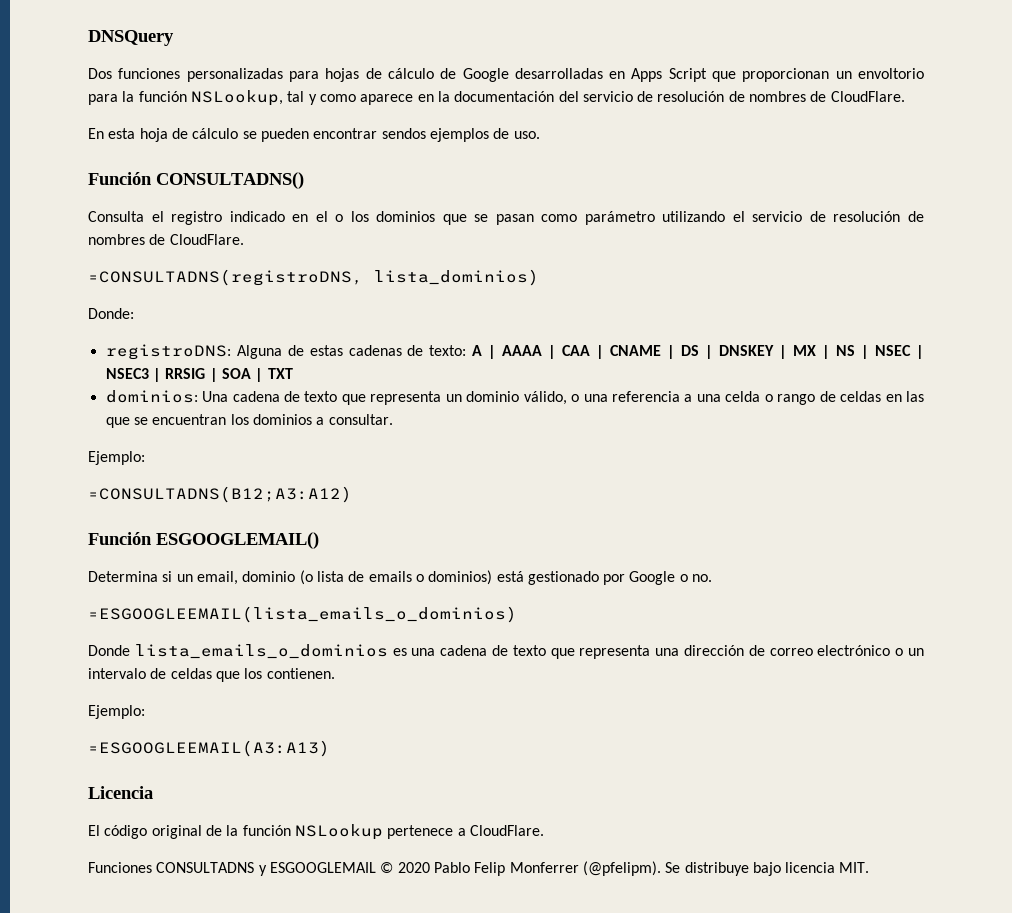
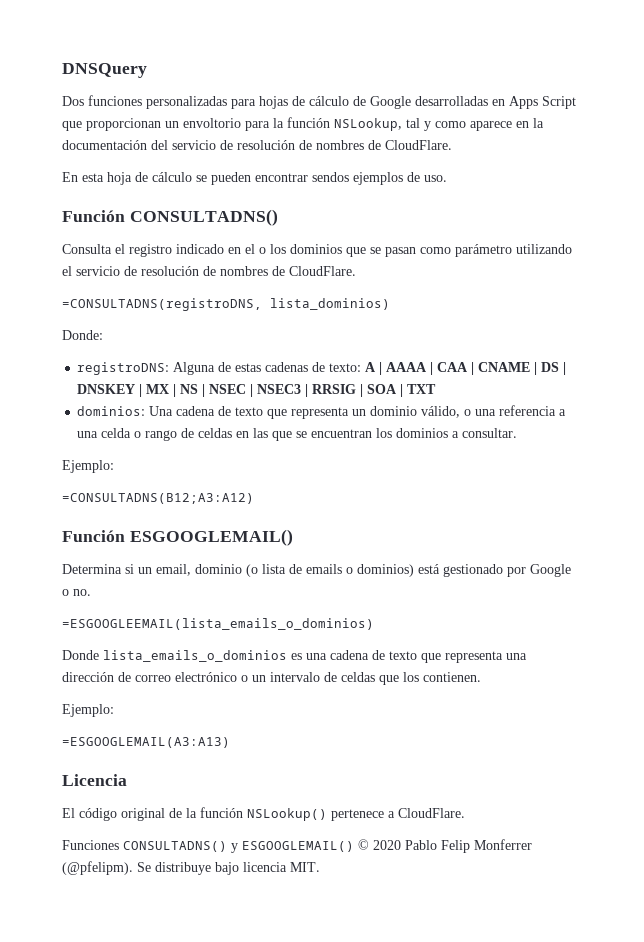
[88,740,330,757] =ESGOOGLEEMAIL(A3:A13) -> [62,737,230,748] =ESGOOGLEMAIL(A3:A13)
[294,824,383,840] NSLookup -> [247,808,327,821] NSLookup()
[156,862,376,876] CONSULTADNS y ESGOOGLEMAIL -> [123,841,354,853] CONSULTADNS() y ESGOOGLEMAIL()

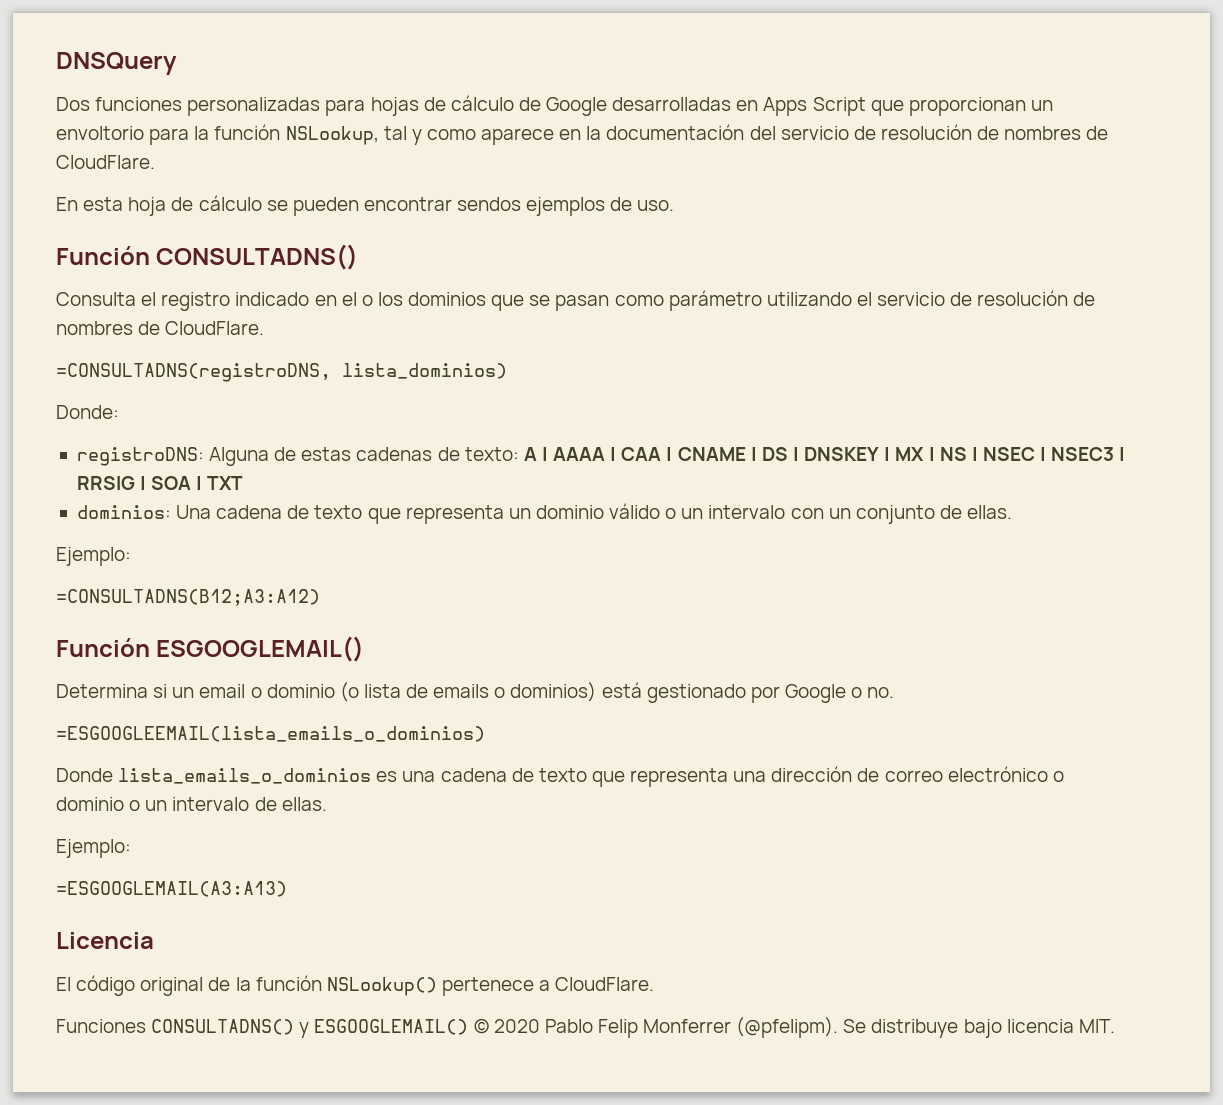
[421,405,567,418] [77,428,518,441] válido, o una referencia a una celda o rango de celdas en las que se encuentran los dominios a consultar. -> [609,503,1013,524] válido o un intervalo con un conjunto de ellas.
[156,564,191,576] email, -> [199,684,262,698] email o
(248, 678) none -> [56,797,141,811] dominio o
[341,672,481,685] celdas que los contienen. -> [281,797,327,811] ellas.

